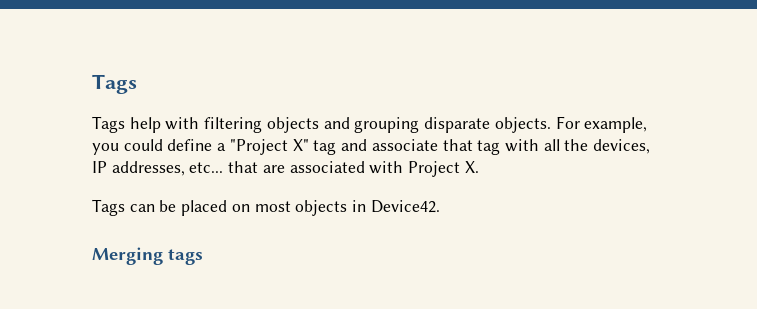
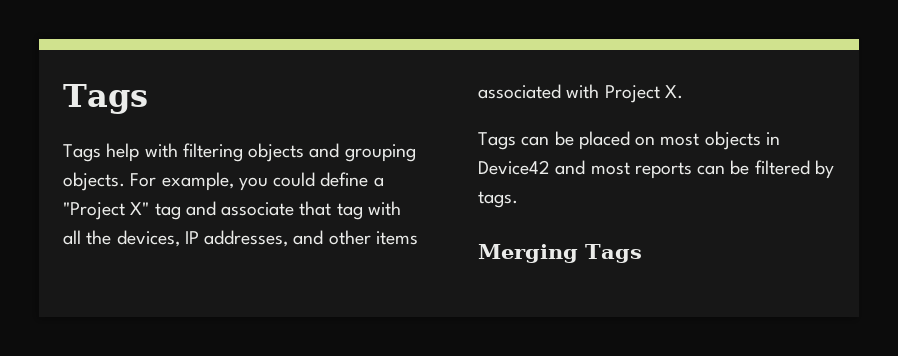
[424,117,491,133] disparate -> (416, 153) none
[189,161,285,173] etc... that are -> [293,230,418,245] and other items
[370,200,440,213] Device42. -> [478,160,834,179] [478,191,518,208] Device42 and most reports can be filtered by tags.
[168,249,203,265] tags -> [585,244,642,263] Tags

